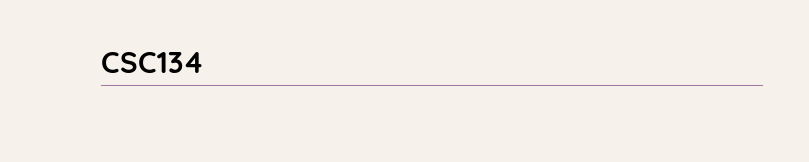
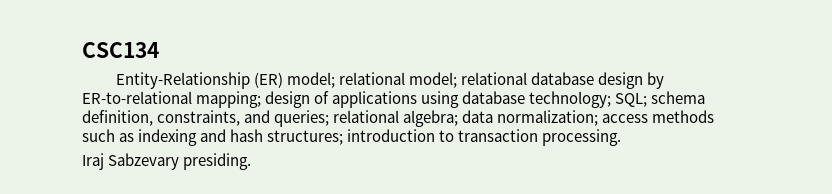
(204, 62) none -> [115,72,665,89] [82,91,706,108] [82,110,715,127] [82,129,622,146] [82,153,252,170] // Entity-Relationship (ER) model; relational model; relational database design by ER-to-relational mapping; design of applications using database technology; SQL; schema definition, constraints, and queries; relational algebra; data normalization; access methods such as indexing and hash structures; introduction to transaction processing. // Iraj Sabzevary presiding.

